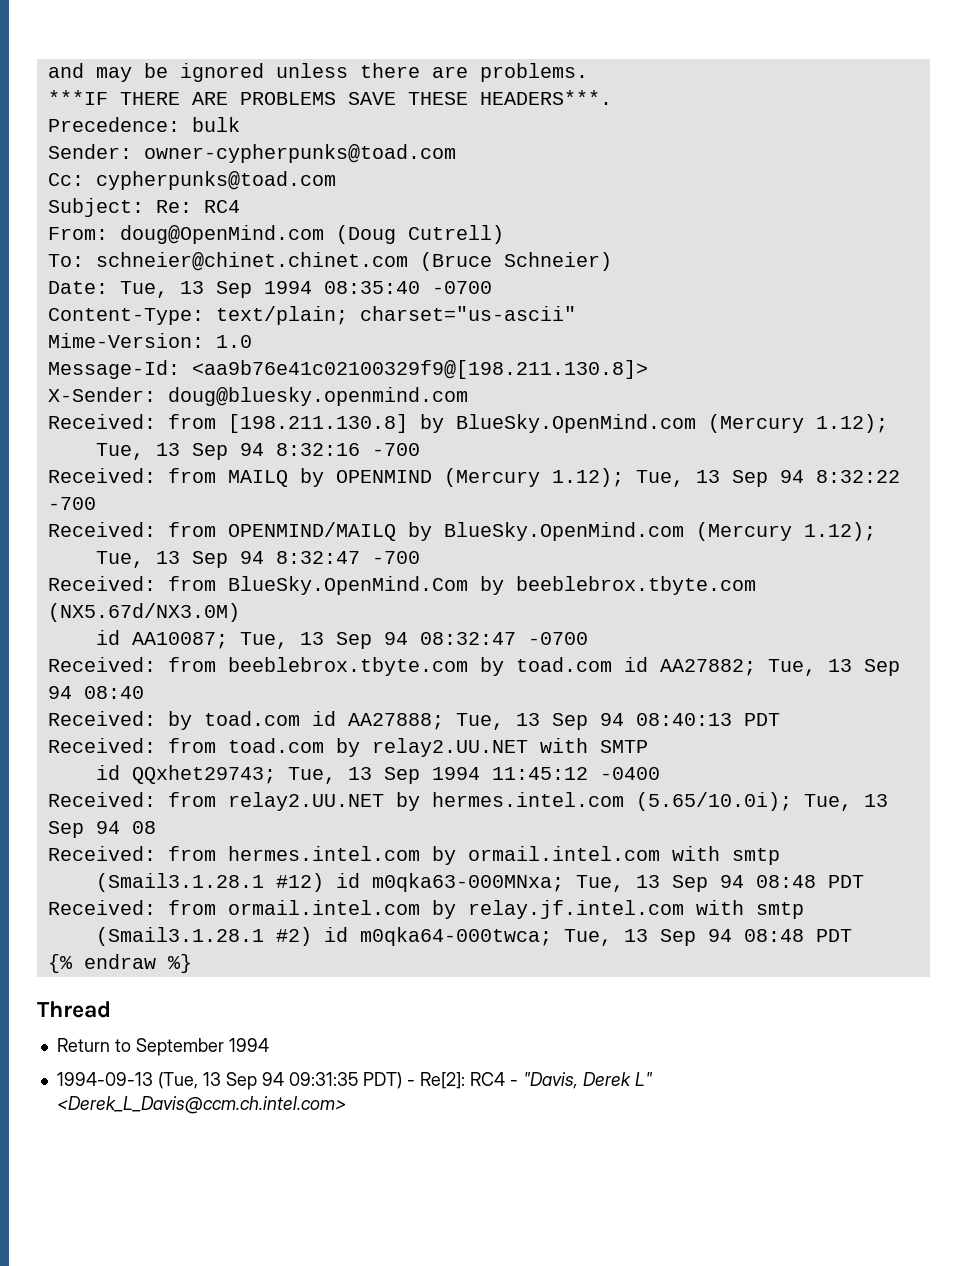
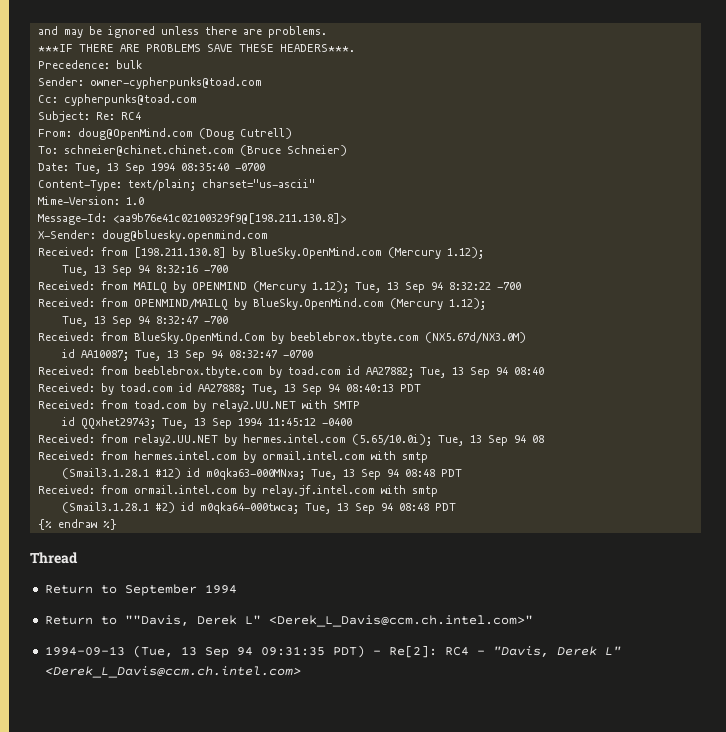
(269, 1045) none -> [44,615,533,627] // Return to ""Davis, Derek L" <Derek_L_Davis@ccm.ch.intel.com>"

